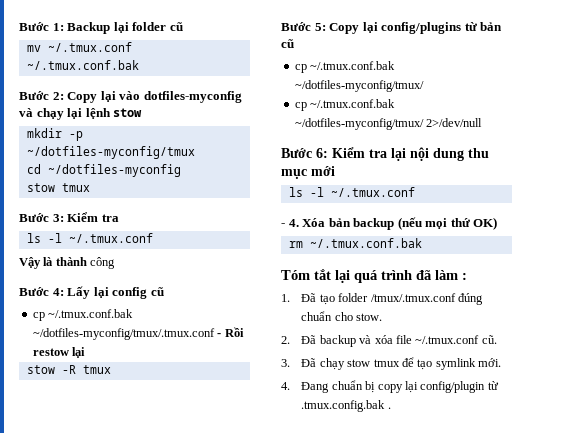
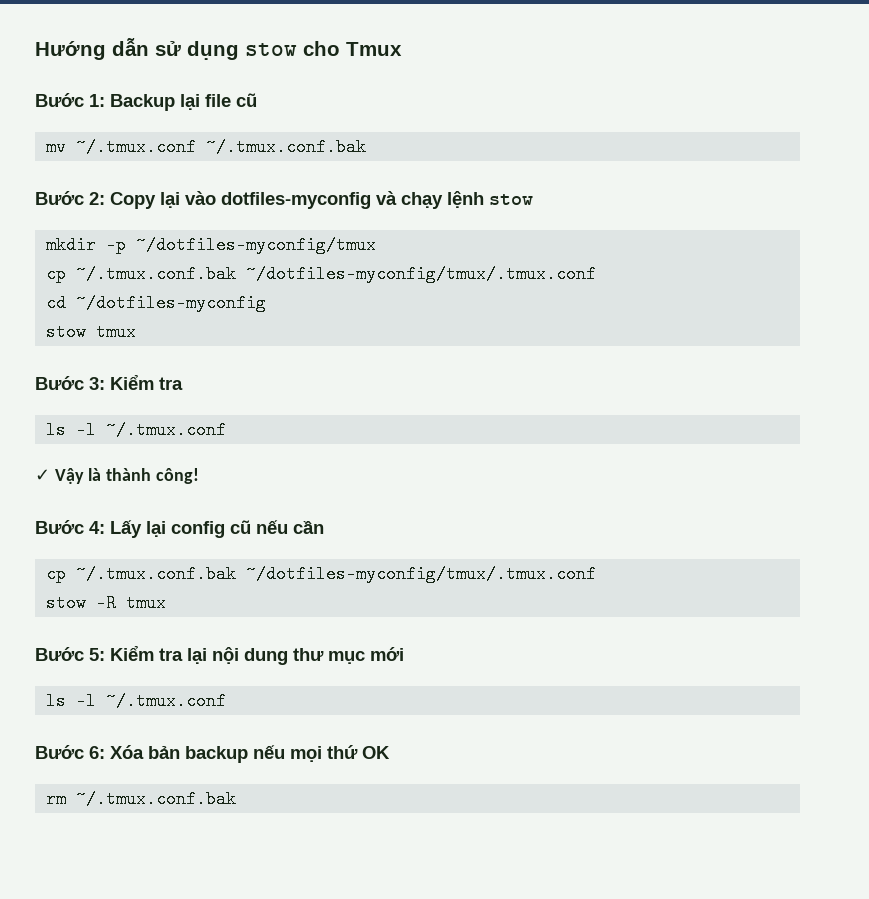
(19, 26) none -> [35,38,402,60] Hướng dẫn sử dụng stow cho Tmux //
[132,22,167,31] folder -> [205,94,231,107] file
[67,108,83,119] lại -> (443, 200) none
(195, 152) none -> [45,265,596,283] // cp ~/.tmux.conf.bak ~/dotfiles-myconfig/tmux/.tmux.conf
(153, 238) none -> [35,469,50,481] ✓
[90,257,116,269] công -> [155,468,199,484] công!
[32,309,134,321] [32,327,244,340] [32,347,86,358] // cp ~/.tmux.conf.bak ~/dotfiles-myconfig/tmux/.tmux.conf - Rồi restow lại -> [256,520,324,534] [45,565,596,583] nếu cần // cp ~/.tmux.conf.bak ~/dotfiles-myconfig/tmux/.tmux.conf
[329,22,503,34] [281,39,294,48] [294,61,396,73] [294,80,424,92] [294,99,396,111] [294,118,483,130] [281,148,328,158] Copy lại config/plugins từ bản cũ // cp ~/.tmux.conf.bak ~/dotfiles-myconfig/tmux/ // cp ~/.tmux.conf.bak ~/dotfiles-myconfig/tmux/ 2>/dev/null // Bước 6: -> (105, 654) none
[468,148,489,158] thu -> [293,648,324,661] thư
[281,219,299,227] - 4. -> [35,745,105,759] Bước 6:
[397,217,422,230] (nếu -> [253,745,285,759] nếu
[473,217,498,230] OK) -> [362,746,390,759] OK
[281,269,467,283] [281,293,483,305] [301,311,383,321] [281,335,497,347] [281,357,502,370] [281,380,499,393] [301,400,391,412] // Tóm tắt lại quá trình đã làm : // 1. Đã tạo folder /tmux/.tmux.conf đúng chuẩn cho stow. // 2. Đã backup và xóa file ~/.tmux.conf cũ. // 3. Đã chạy stow tmux để tạo symlink mới. // 4. Đang chuẩn bị copy lại config/plugin từ .tmux.config.bak . -> (236, 799) none

